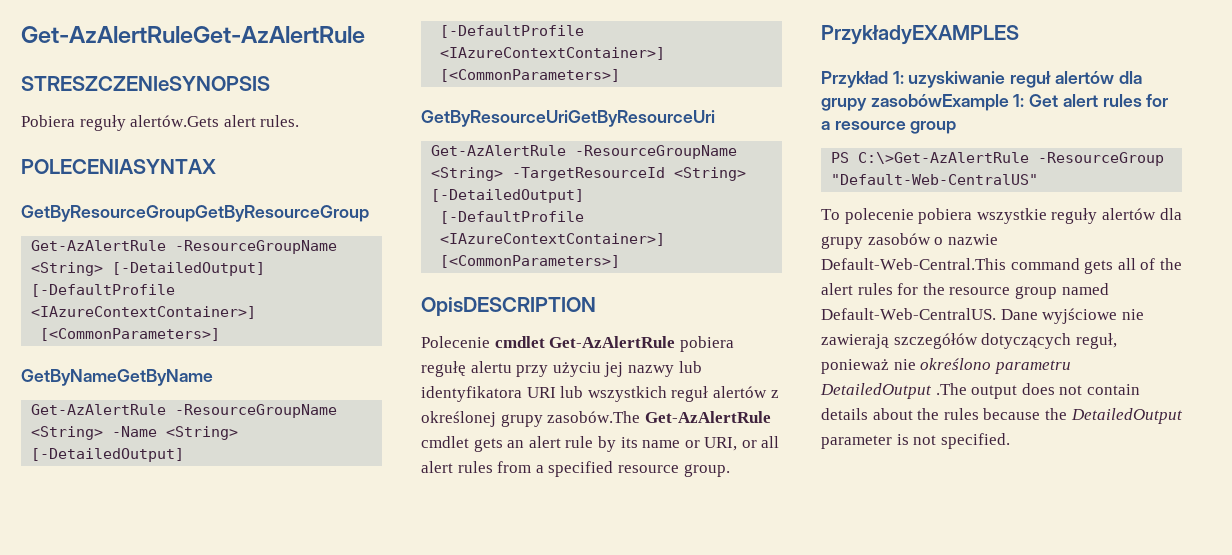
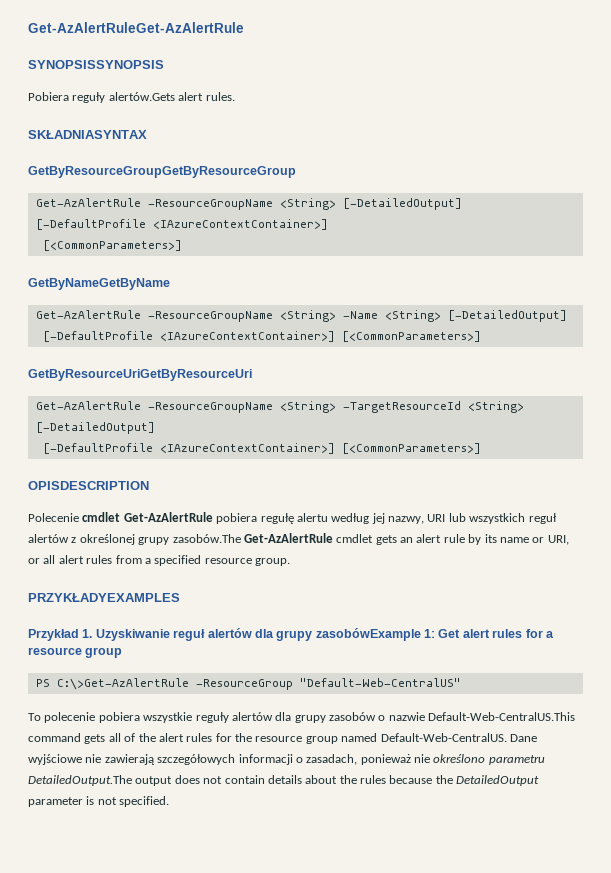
[21,76,270,91] STRESZCZENIeSYNOPSIS -> [28,60,164,69] SYNOPSISSYNOPSIS
[21,159,216,174] POLECENIASYNTAX -> [28,130,147,139] SKŁADNIASYNTAX
[421,297,596,316] OpisDESCRIPTION -> [28,481,149,490] OPISDESCRIPTION
[516,361,702,377] [421,386,522,402] przy użyciu jej nazwy lub identyfikatora -> [331,513,424,524] według jej nazwy,
[821,25,1019,45] PrzykładyEXAMPLES -> [28,593,180,602] PRZYKŁADYEXAMPLES
[892,71,1006,88] 1: uzyskiwanie -> [82,629,170,641] 1. Uzyskiwanie
[821,258,1006,270] Default-Web-Central.This -> [428,712,576,721] Default-Web-CentralUS.This
[893,333,1117,349] szczegółów dotyczących reguł, -> [157,754,358,765] szczegółowych informacji o zasadach,
[820,383,967,399] DetailedOutput .The -> [28,775,132,786] DetailedOutput.The

